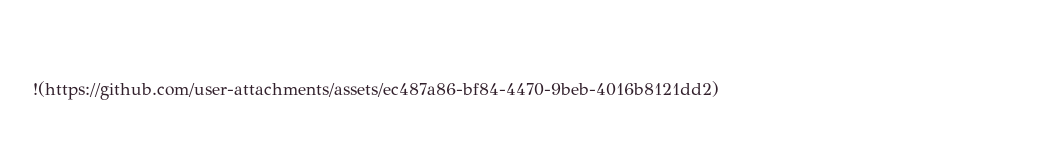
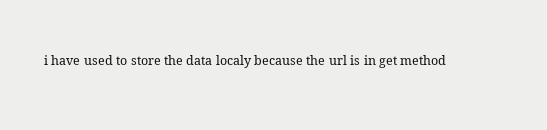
[33,81,719,100] !(https://github.com/user-attachments/assets/ec487a86-bf84-4470-9beb-4016b8121dd2) -> [44,55,447,68] i have used to store the data localy because the url is in get method

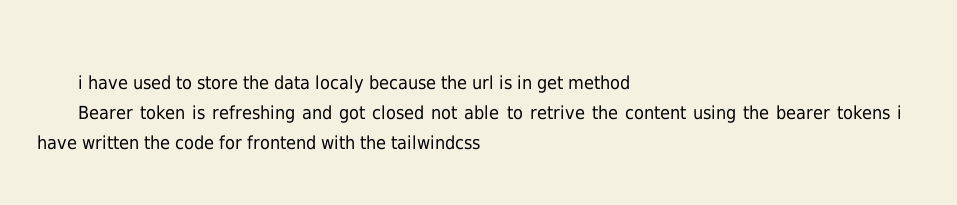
(447, 60) none -> [78,105,903,123] [37,135,480,150] // Bearer token is refreshing and got closed not able to retrive the content using the bearer tokens i have written the code for frontend with the tailwindcss

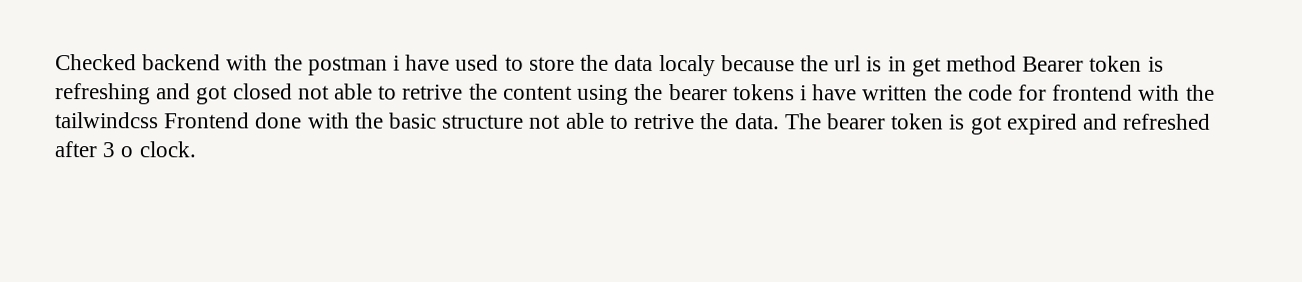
(78, 82) none -> [55,54,388,76] Checked backend with the postman
(631, 82) // -> (1017, 63) none
(480, 142) none -> [164,112,1212,135] [54,141,196,158] Frontend done with the basic structure not able to retrive the data. The bearer token is got expired and refreshed after 3 o clock.

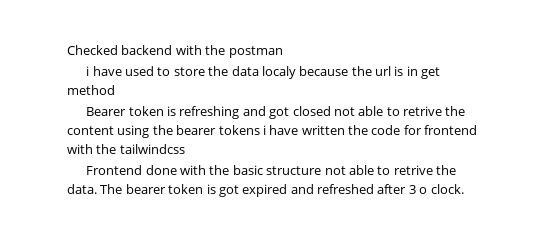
(388, 66) none -> (283, 52) //
(1017, 63) none -> (115, 90) //
(159, 120) none -> (185, 149) //

